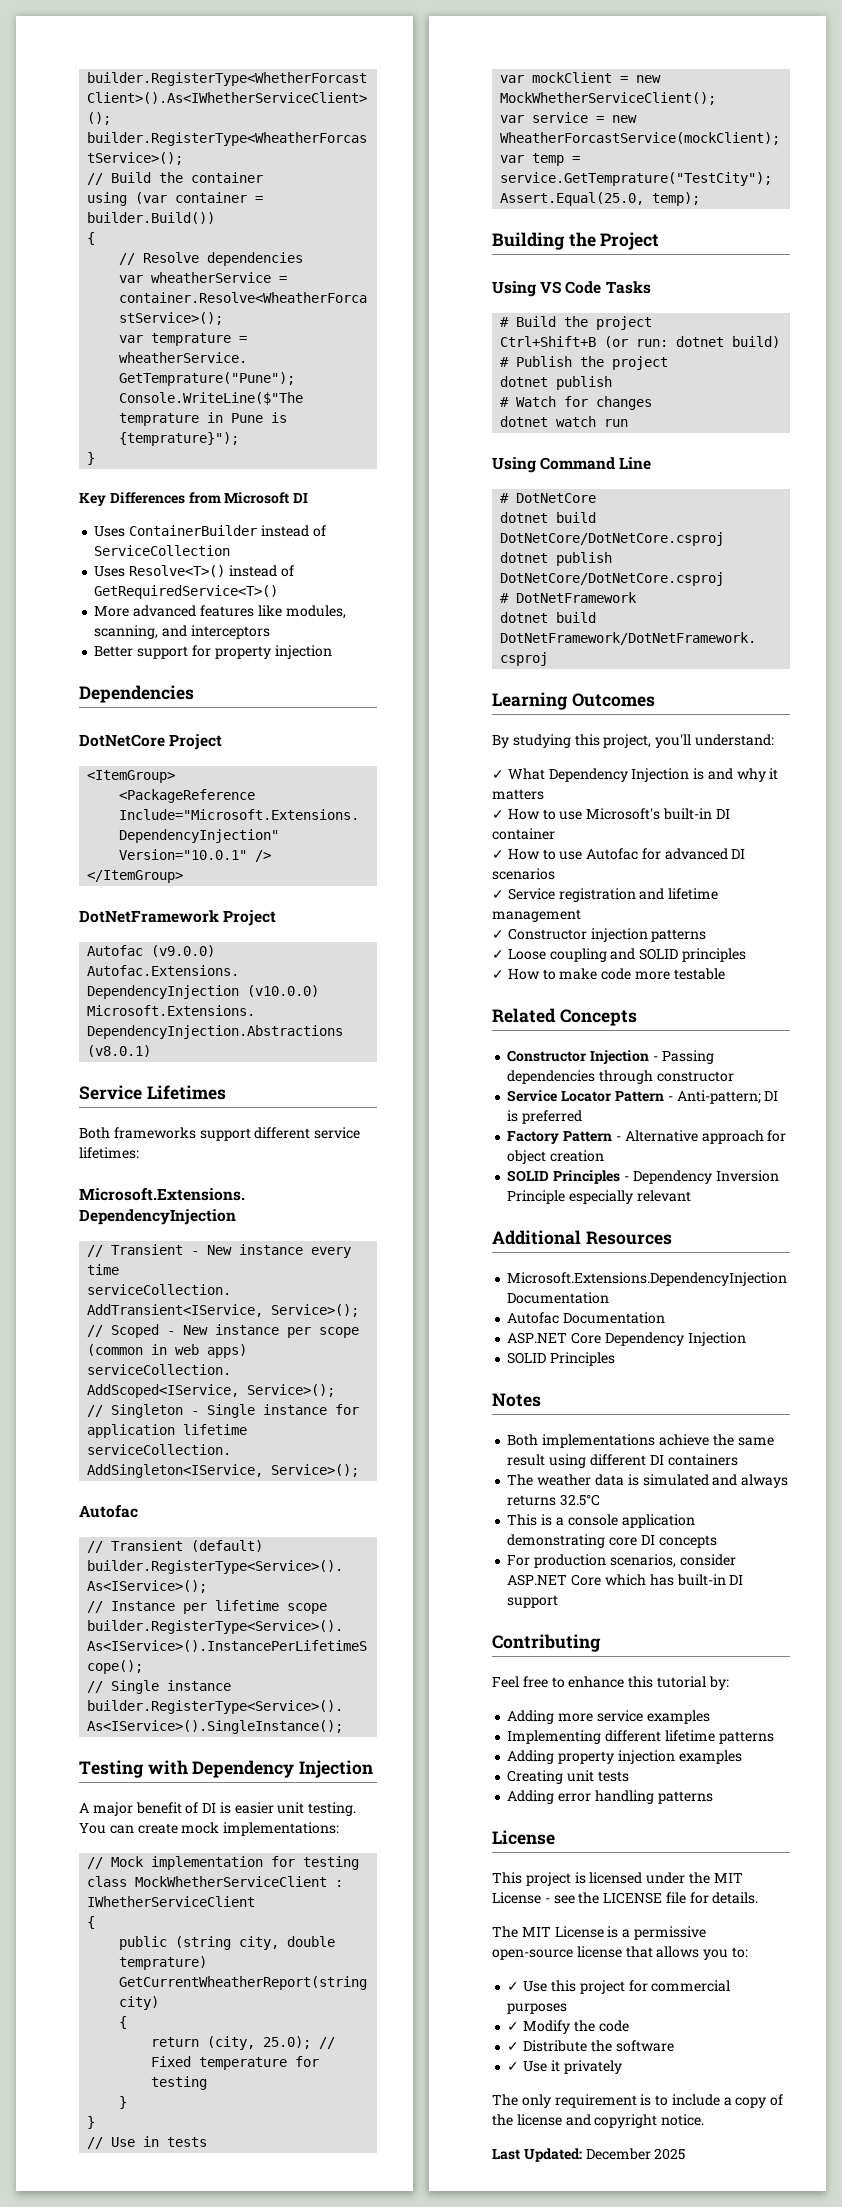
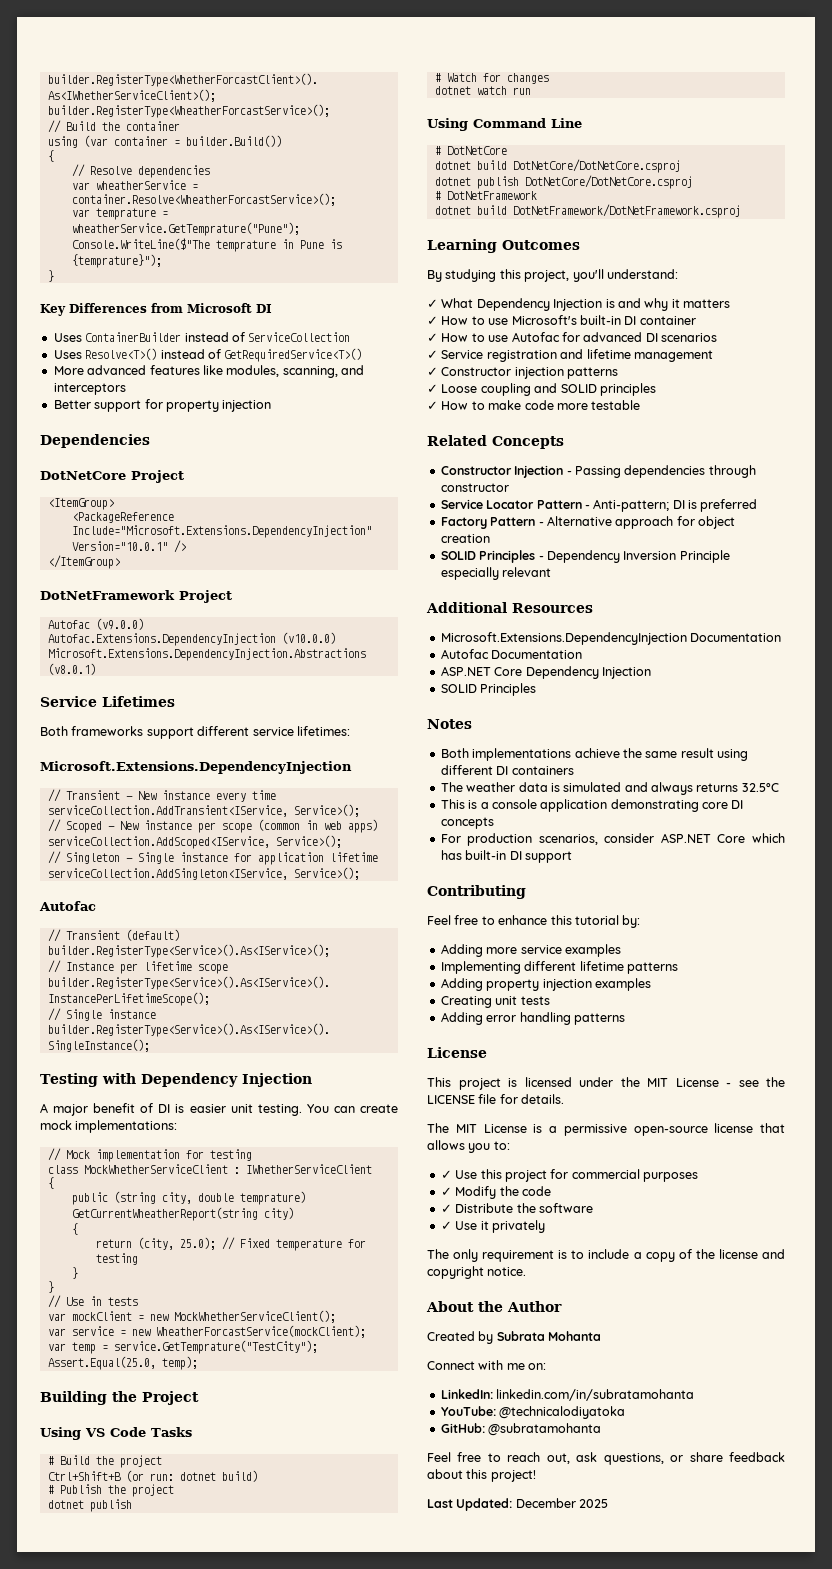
(705, 2120) none -> [426,1301,562,1312] [427,1331,602,1344] [427,1360,547,1370] [440,1389,695,1401] [440,1406,626,1419] [440,1423,602,1436] [427,1452,785,1465] [427,1469,536,1482] // About the Author // Created by Subrata Mohanta // Connect with me on: // LinkedIn: linkedin.com/in/subratamohanta // YouTube: @technicalodiyatoka // GitHub: @subratamohanta // Feel free to reach out, ask questions, or share feedback about this project!

